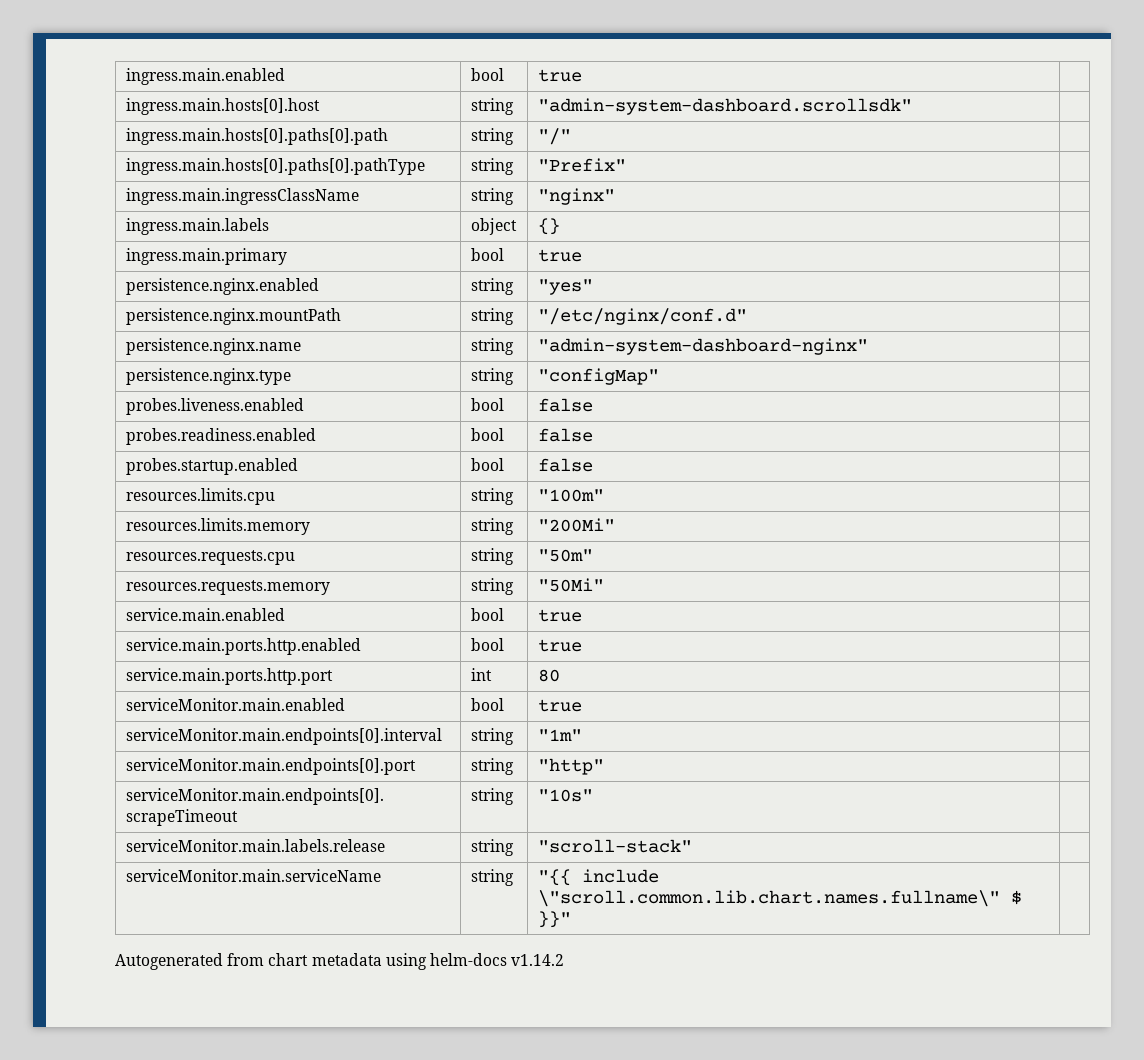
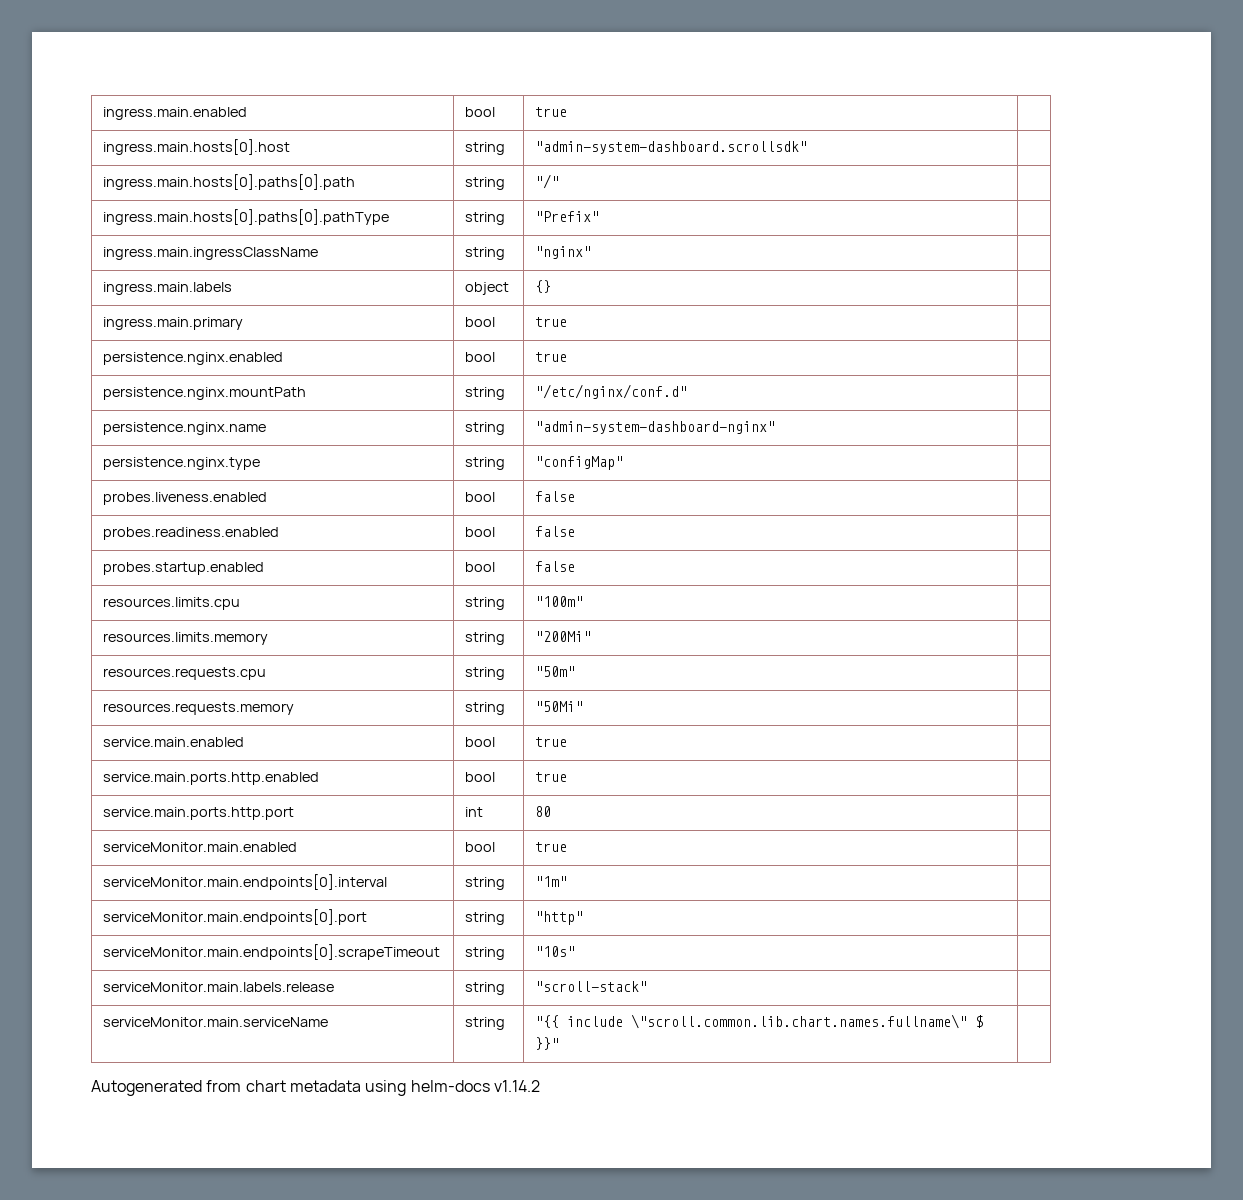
[470,278,514,295] [537,279,593,295] string | "yes" -> [465,352,496,362] [535,352,568,362] bool | true

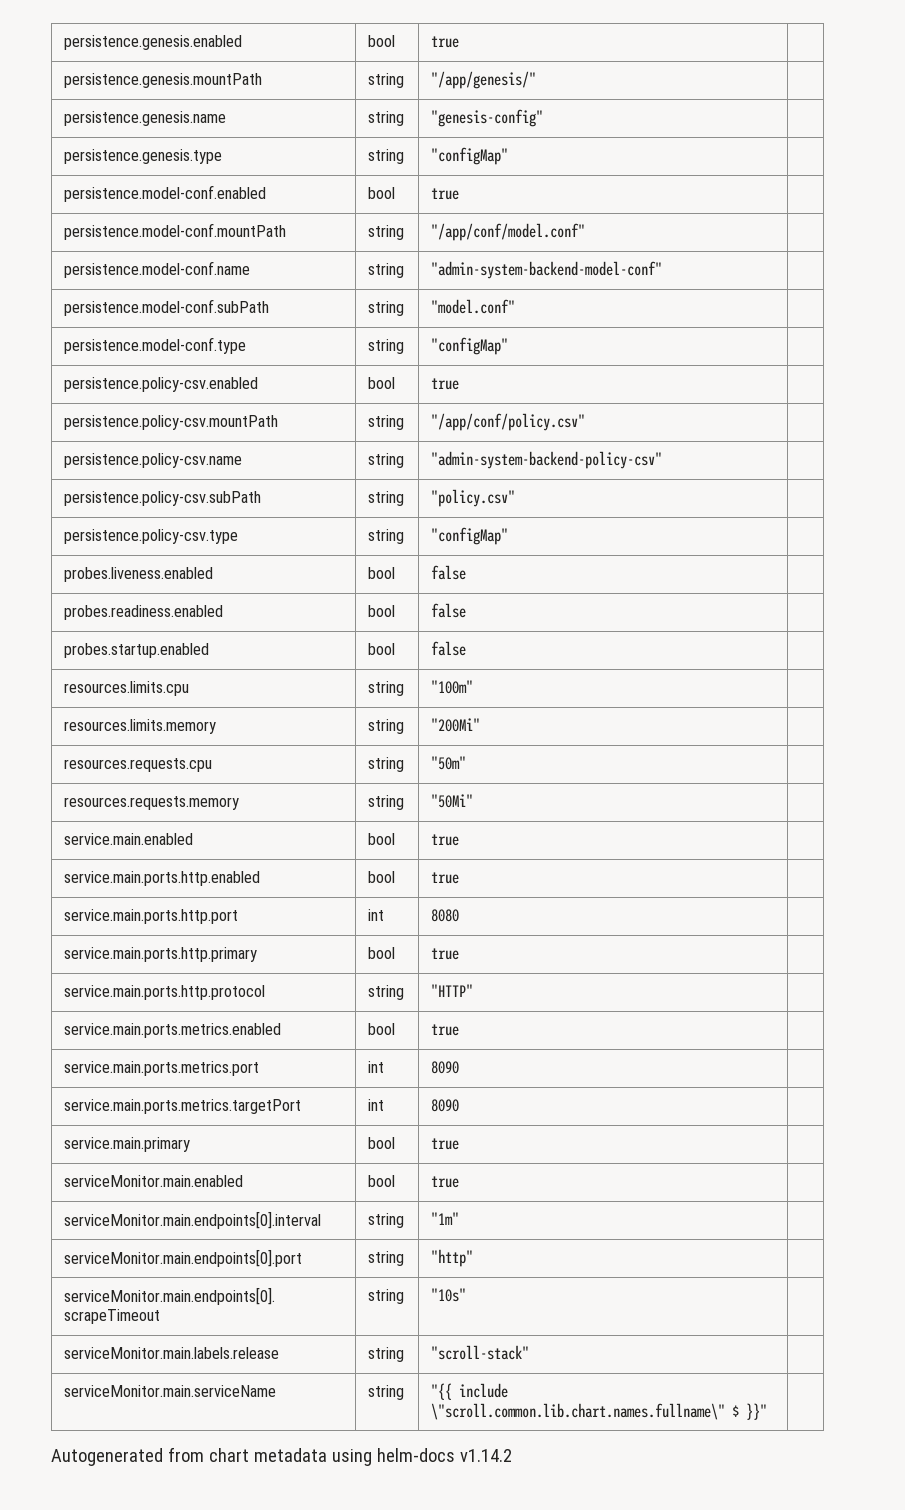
[103,107,248,120] [465,107,496,117] [535,107,568,117] [103,139,291,155] [465,142,506,155] [535,141,808,154] [103,174,356,190] [465,177,506,190] [535,174,560,189] [103,209,390,225] [465,212,506,225] [535,211,600,222] [103,247,319,260] [465,247,506,260] [535,246,592,259] [103,282,233,295] [465,282,510,295] [535,280,552,293] [103,317,244,330] [465,317,496,327] [535,317,568,327] [103,352,284,365] [465,352,496,362] [535,352,568,362] [103,387,307,400] [465,387,506,400] [535,384,688,399] [103,422,267,435] [465,422,506,435] [535,421,776,434] [103,457,261,470] ingress.main.enabled | bool | true | // ingress.main.hosts[0].host | string | "admin-system-dashboard.scrollsdk" | // ingress.main.hosts[0].paths[0].path | string | "/" | // ingress.main.hosts[0].paths[0].pathType | string | "Prefix" | // ingress.main.ingressClassName | string | "nginx" | // ingress.main.labels | object | {} | // ingress.main.primary | bool | true | // persistence.nginx.enabled | bool | true | // persistence.nginx.mountPath | string | "/etc/nginx/conf.d" | // persistence.nginx.name | string | "admin-system-dashboard-nginx" | // persistence.nginx.type -> [64,35,243,50] [368,35,396,47] [431,36,460,48] [64,73,263,88] [368,73,405,88] [431,71,537,89] [64,111,227,126] [368,111,405,126] [431,109,544,127] [64,149,223,164] [368,149,405,164] [431,147,509,165] [64,185,267,202] [368,187,396,199] [431,188,460,200] [64,223,287,240] [368,225,405,240] [431,223,586,241] [64,261,251,278] [368,263,405,278] [431,261,663,279] [64,299,270,316] [368,301,405,316] [431,299,516,314] [64,337,247,354] [368,339,405,354] [431,337,509,355] [64,377,259,392] [368,377,396,389] [431,378,460,390] [64,415,279,430] [368,415,405,430] [431,413,586,431] [64,453,243,468] [368,453,405,468] [431,451,663,469] [64,491,262,506] [368,491,405,506] [431,489,516,507] [64,529,239,544] persistence.genesis.enabled | bool | true | // persistence.genesis.mountPath | string | "/app/genesis/" | // persistence.genesis.name | string | "genesis-config" | // persistence.genesis.type | string | "configMap" | // persistence.model-conf.enabled | bool | true | // persistence.model-conf.mountPath | string | "/app/conf/model.conf" | // persistence.model-conf.name | string | "admin-system-backend-model-conf" | // persistence.model-conf.subPath | string | "model.conf" | // persistence.model-conf.type | string | "configMap" | // persistence.policy-csv.enabled | bool | true | // persistence.policy-csv.mountPath | string | "/app/conf/policy.csv" | // persistence.policy-csv.name | string | "admin-system-backend-policy-csv" | // persistence.policy-csv.subPath | string | "policy.csv" | // persistence.policy-csv.type
[535,806,552,817] 80 -> [431,909,460,922] [64,947,258,962] [368,947,396,959] [431,948,460,960] [64,985,266,1000] [368,985,405,1000] [431,984,474,997] [64,1023,282,1038] [368,1023,396,1035] [431,1024,460,1036] [64,1061,260,1076] [368,1061,385,1073] [431,1061,460,1074] [64,1099,302,1114] [368,1099,385,1111] [431,1099,460,1112] [64,1137,191,1152] [368,1137,396,1149] [431,1138,460,1150] 8080 | // service.main.ports.http.primary | bool | true | // service.main.ports.http.protocol | string | "HTTP" | // service.main.ports.metrics.enabled | bool | true | // service.main.ports.metrics.port | int | 8090 | // service.main.ports.metrics.targetPort | int | 8090 | // service.main.primary | bool | true

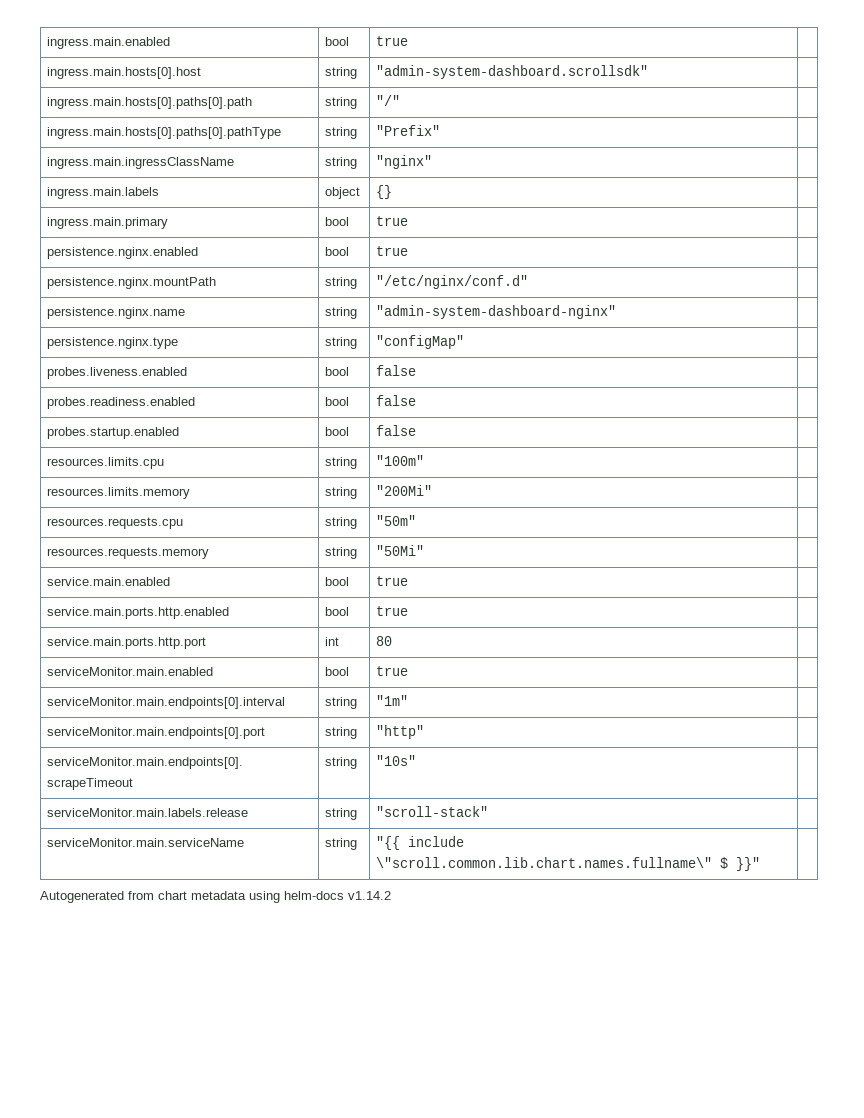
[64,35,243,50] [368,35,396,47] [431,36,460,48] [64,73,263,88] [368,73,405,88] [431,71,537,89] [64,111,227,126] [368,111,405,126] [431,109,544,127] [64,149,223,164] [368,149,405,164] [431,147,509,165] [64,185,267,202] [368,187,396,199] [431,188,460,200] [64,223,287,240] [368,225,405,240] [431,223,586,241] [64,261,251,278] [368,263,405,278] [431,261,663,279] [64,299,270,316] [368,301,405,316] [431,299,516,314] [64,337,247,354] [368,339,405,354] [431,337,509,355] [64,377,259,392] [368,377,396,389] [431,378,460,390] [64,415,279,430] [368,415,405,430] [431,413,586,431] [64,453,243,468] [368,453,405,468] [431,451,663,469] [64,491,262,506] [368,491,405,506] [431,489,516,507] [64,529,239,544] persistence.genesis.enabled | bool | true | // persistence.genesis.mountPath | string | "/app/genesis/" | // persistence.genesis.name | string | "genesis-config" | // persistence.genesis.type | string | "configMap" | // persistence.model-conf.enabled | bool | true | // persistence.model-conf.mountPath | string | "/app/conf/model.conf" | // persistence.model-conf.name | string | "admin-system-backend-model-conf" | // persistence.model-conf.subPath | string | "model.conf" | // persistence.model-conf.type | string | "configMap" | // persistence.policy-csv.enabled | bool | true | // persistence.policy-csv.mountPath | string | "/app/conf/policy.csv" | // persistence.policy-csv.name | string | "admin-system-backend-policy-csv" | // persistence.policy-csv.subPath | string | "policy.csv" | // persistence.policy-csv.type -> [47,37,171,49] [325,37,350,46] [376,36,409,46] [47,67,202,79] [325,67,358,79] [376,65,649,79] [47,97,253,109] [325,97,358,109] [376,95,401,106] [47,127,282,139] [325,127,358,139] [376,125,441,136] [47,157,235,169] [325,157,358,169] [376,155,433,169] [47,187,160,199] [325,187,361,199] [376,185,393,199] [47,217,169,229] [325,217,350,226] [376,216,409,226] [47,247,199,259] [325,247,350,256] [376,246,409,256] [47,277,217,289] [325,277,358,289] [376,275,529,289] [47,307,186,319] [325,307,358,319] [376,305,617,319] [47,337,179,349] ingress.main.enabled | bool | true | // ingress.main.hosts[0].host | string | "admin-system-dashboard.scrollsdk" | // ingress.main.hosts[0].paths[0].path | string | "/" | // ingress.main.hosts[0].paths[0].pathType | string | "Prefix" | // ingress.main.ingressClassName | string | "nginx" | // ingress.main.labels | object | {} | // ingress.main.primary | bool | true | // persistence.nginx.enabled | bool | true | // persistence.nginx.mountPath | string | "/etc/nginx/conf.d" | // persistence.nginx.name | string | "admin-system-dashboard-nginx" | // persistence.nginx.type
[431,909,460,922] [64,947,258,962] [368,947,396,959] [431,948,460,960] [64,985,266,1000] [368,985,405,1000] [431,984,474,997] [64,1023,282,1038] [368,1023,396,1035] [431,1024,460,1036] [64,1061,260,1076] [368,1061,385,1073] [431,1061,460,1074] [64,1099,302,1114] [368,1099,385,1111] [431,1099,460,1112] [64,1137,191,1152] [368,1137,396,1149] [431,1138,460,1150] 8080 | // service.main.ports.http.primary | bool | true | // service.main.ports.http.protocol | string | "HTTP" | // service.main.ports.metrics.enabled | bool | true | // service.main.ports.metrics.port | int | 8090 | // service.main.ports.metrics.targetPort | int | 8090 | // service.main.primary | bool | true -> [376,636,393,646] 80

